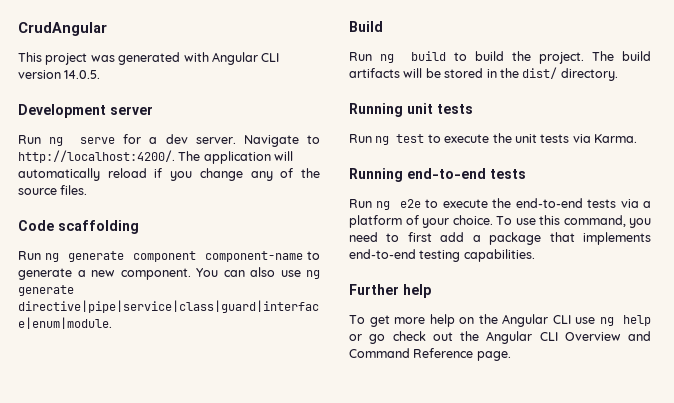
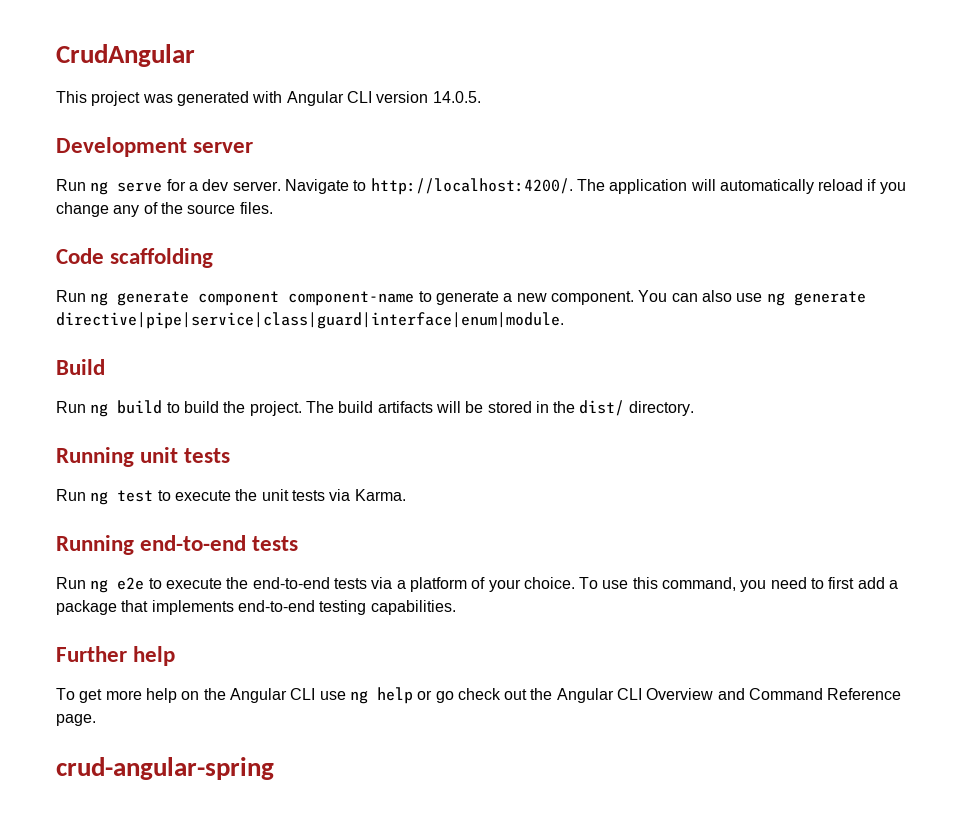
(511, 356) none -> [56,757,274,780] // crud-angular-spring

